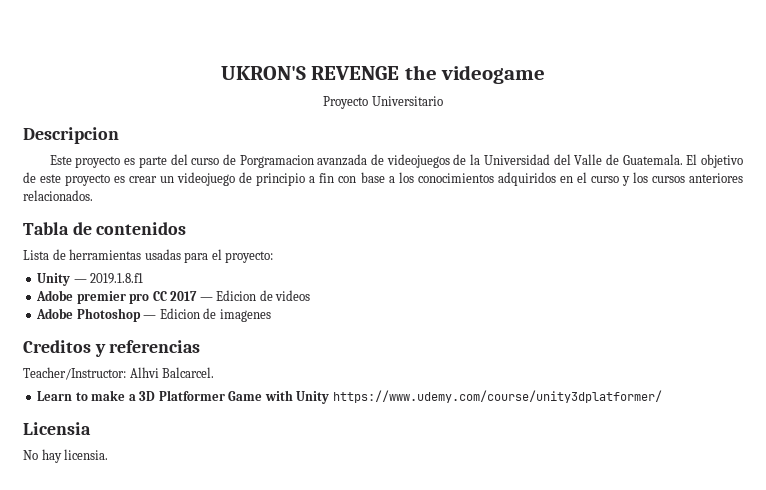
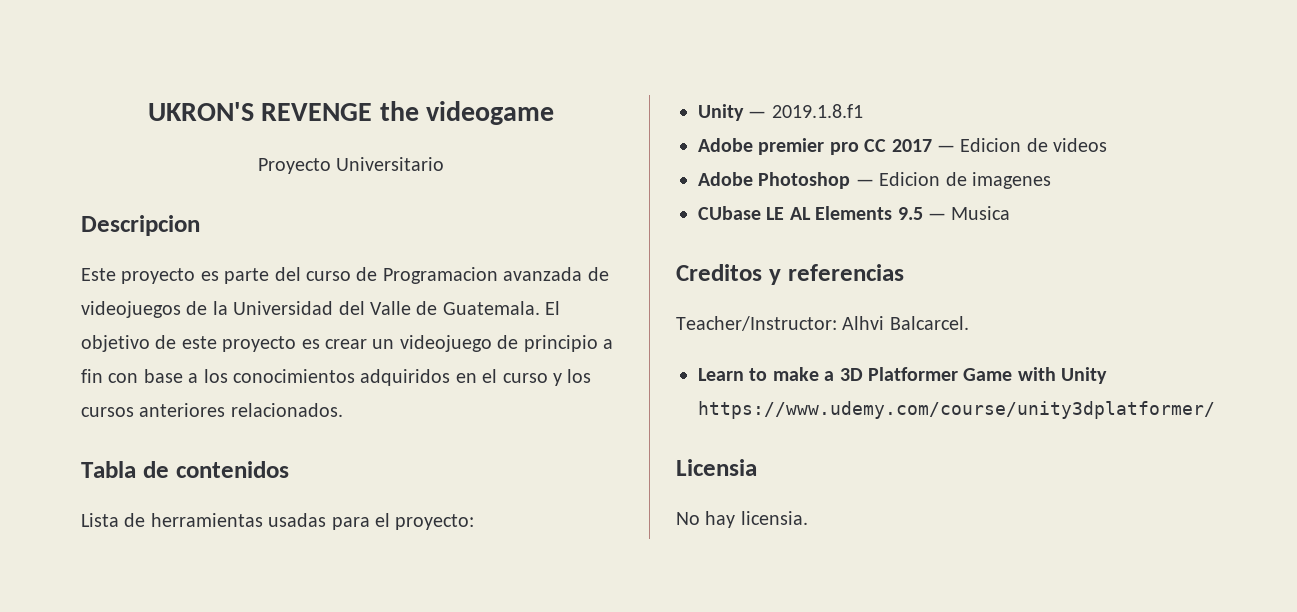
[239,155,314,168] Porgramacion -> [382,267,498,284] Programacion
(271, 315) none -> [698,206,1011,220] // CUbase LE AL Elements 9.5 — Musica

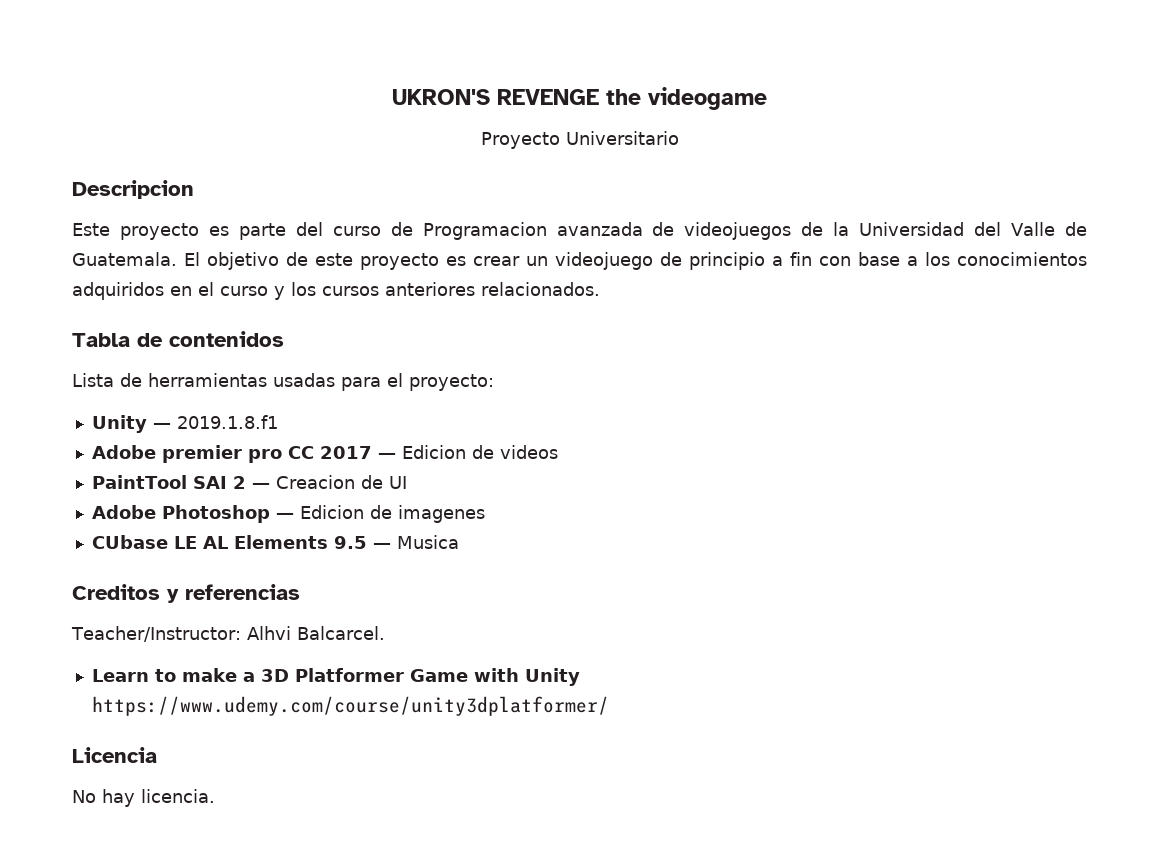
(1108, 145) none -> [91,475,407,489] // PaintTool SAI 2 — Creacion de UI
[676,459,757,476] Licensia -> [72,747,157,763] Licencia
[740,511,808,525] licensia. -> [141,789,215,803] licencia.

